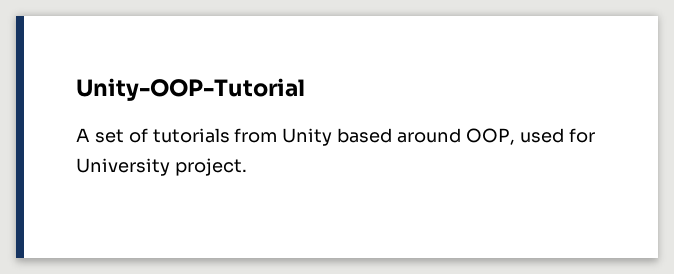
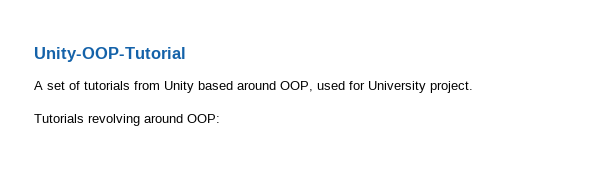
(247, 167) none -> [34,114,220,126] // Tutorials revolving around OOP:

